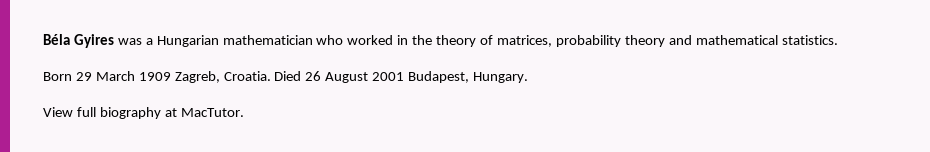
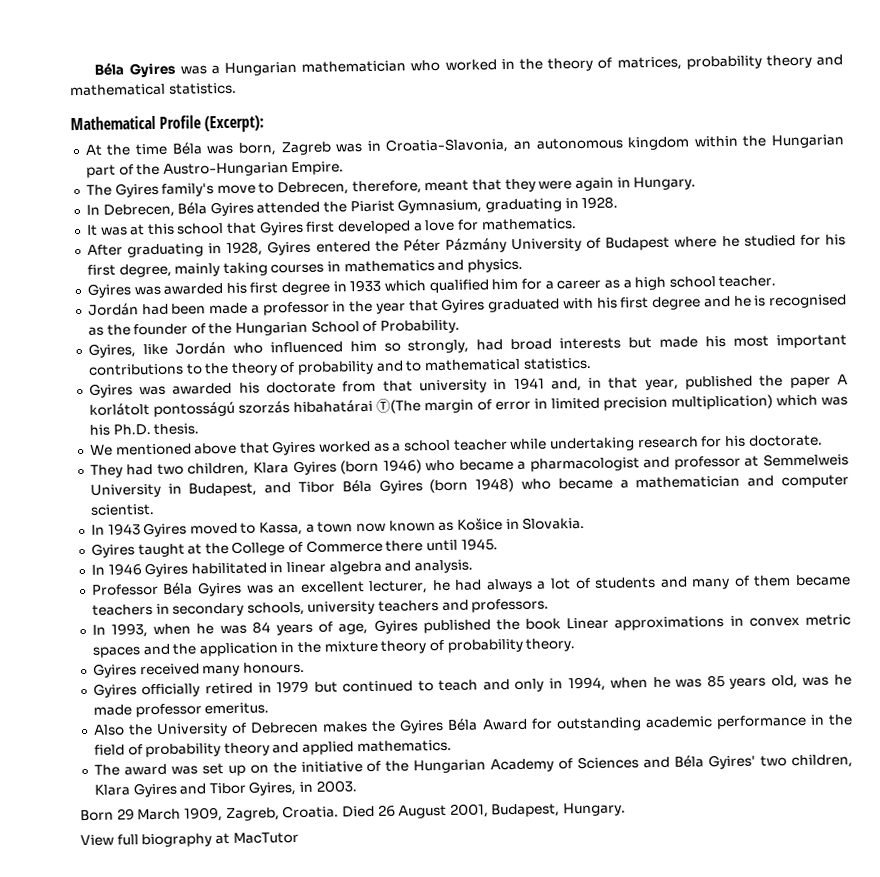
(838, 40) none -> [70,115,265,133] [84,134,845,156] [85,161,345,178] [85,176,697,198] [85,196,619,218] [85,218,577,236] [86,234,846,258] [86,258,524,278] [86,275,777,298] [87,294,847,316] [87,319,461,336] [87,334,848,358] [87,357,592,376] [88,374,848,398] [88,394,848,418] [88,423,200,436] [89,434,823,456] [89,453,849,478] [89,474,850,498] [89,504,155,516] [90,516,586,538] [90,538,498,558] [90,559,474,578] [91,574,851,597] [91,598,550,617] [91,614,851,638] [91,638,576,658] [92,661,305,678] [92,674,853,698] [92,702,270,718] [92,714,854,737] [93,739,452,758] [93,754,854,776] [93,780,357,798] // Mathematical Profile (Excerpt): // At the time Béla was born, Zagreb was in Croatia-Slavonia, an autonomous kingdom within the Hungarian part of the Austro-Hungarian Empire. // The Gyires family's move to Debrecen, therefore, meant that they were again in Hungary. // In Debrecen, Béla Gyires attended the Piarist Gymnasium, graduating in 1928. // It was at this school that Gyires first developed a love for mathematics. // After graduating in 1928, Gyires entered the Péter Pázmány University of Budapest where he studied for his first degree, mainly taking courses in mathematics and physics. // Gyires was awarded his first degree in 1933 which qualified him for a career as a high school teacher. // Jordán had been made a professor in the year that Gyires graduated with his first degree and he is recognised as the founder of the Hungarian School of Probability. // Gyires, like Jordán who influenced him so strongly, had broad interests but made his most important contributions to the theory of probability and to mathematical statistics. // Gyires was awarded his doctorate from that university in 1941 and, in that year, published the paper A korlátolt pontosságú szorzás hibahatárai Ⓣ(The margin of error in limited precision multiplication) which was his Ph.D. thesis. // We mentioned above that Gyires worked as a school teacher while undertaking research for his doctorate. // They had two children, Klara Gyires (born 1946) who became a pharmacologist and professor at Semmelweis University in Budapest, and Tibor Béla Gyires (born 1948) who became a mathematician and computer scientist. // In 1943 Gyires moved to Kassa, a town now known as Košice in Slovakia. // Gyires taught at the College of Commerce there until 1945. // In 1946 Gyires habilitated in linear algebra and analysis. // Professor Béla Gyires was an excellent lecturer, he had always a lot of students and many of them became teachers in secondary schools, university teachers and professors. // In 1993, when he was 84 years of age, Gyires published the book Linear approximations in convex metric spaces and the application in the mixture theory of probability theory. // Gyires received many honours. // Gyires officially retired in 1979 but continued to teach and only in 1994, when he was 85 years old, was he made professor emeritus. // Also the University of Debrecen makes the Gyires Béla Award for outstanding academic performance in the field of probability theory and applied mathematics. // The award was set up on the initiative of the Hungarian Academy of Sciences and Béla Gyires' two children, Klara Gyires and Tibor Gyires, in 2003.
[138,72,171,81] 1909 -> [183,807,223,822] 1909,
[372,72,405,81] 2001 -> [449,803,489,818] 2001,
[180,108,244,117] MacTutor. -> [232,832,299,844] MacTutor

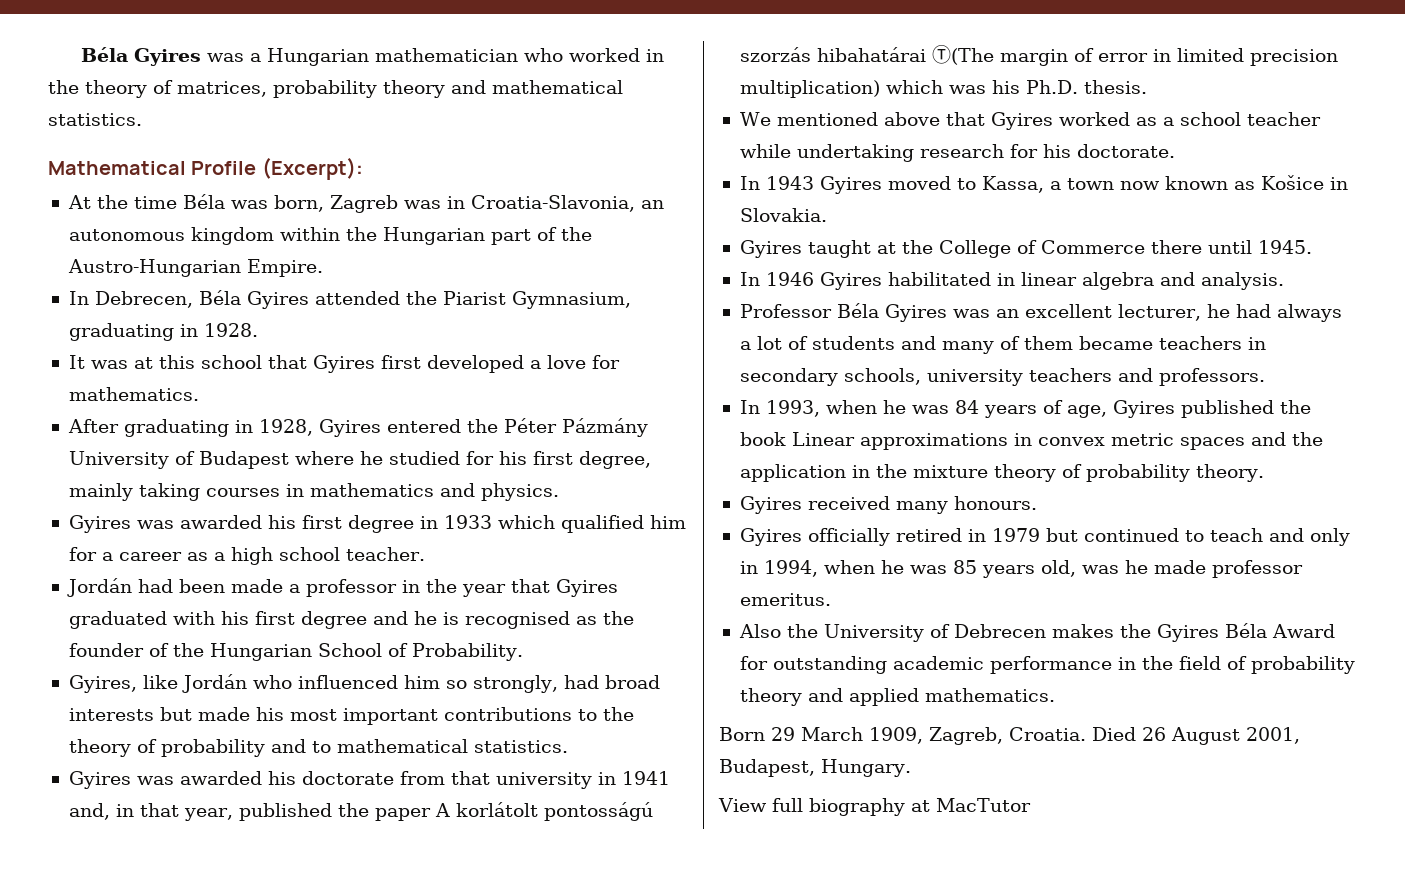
[85,176,697,198] // The Gyires family's move to Debrecen, therefore, meant that they were again in Hungary. -> (323, 268) none
[89,453,849,478] [89,474,850,498] [89,504,155,516] // They had two children, Klara Gyires (born 1946) who became a pharmacologist and professor at Semmelweis University in Budapest, and Tibor Béla Gyires (born 1948) who became a mathematician and computer scientist. -> (1175, 151) none
[93,754,854,776] [93,780,357,798] // The award was set up on the initiative of the Hungarian Academy of Sciences and Béla Gyires' two children, Klara Gyires and Tibor Gyires, in 2003. -> (1055, 695) none

